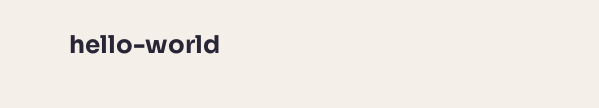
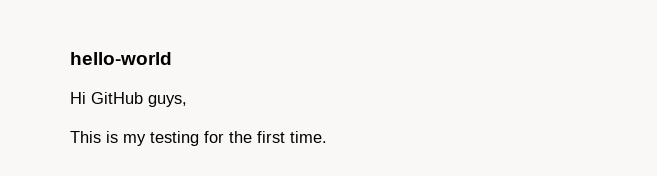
(220, 44) none -> [70,92,187,107] [70,131,327,146] // Hi GitHub guys, // This is my testing for the first time.

